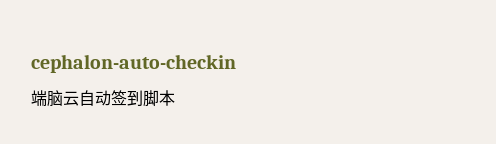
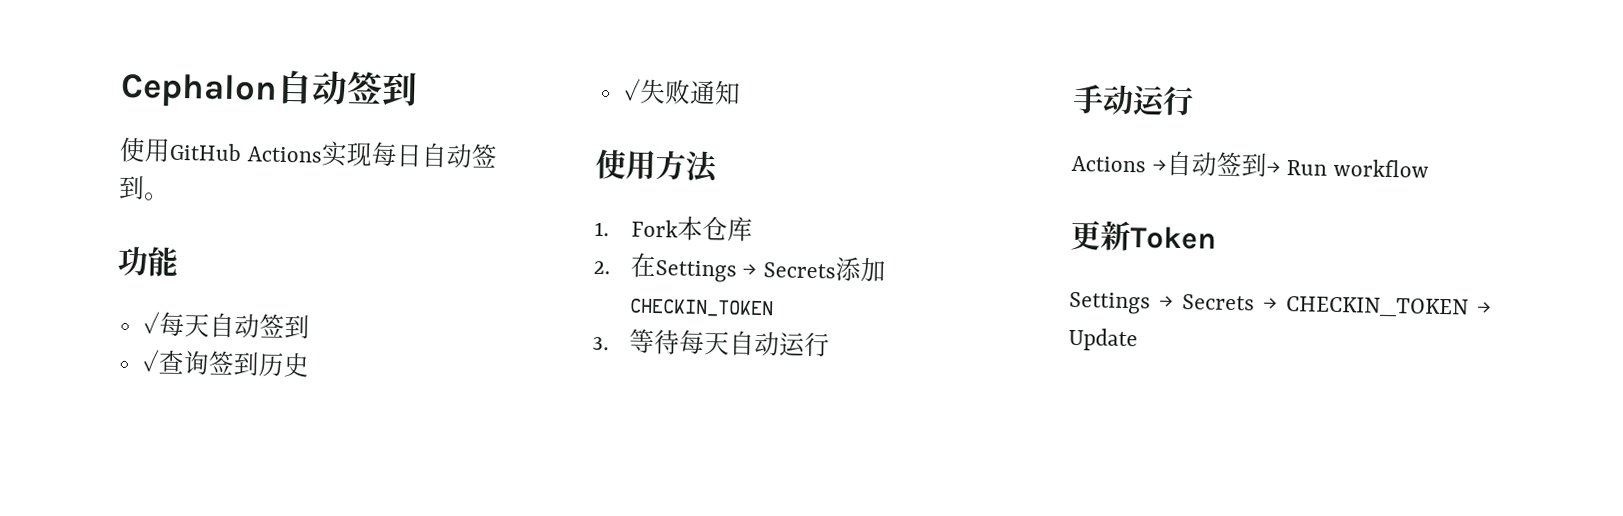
[31,54,236,73] [31,90,175,107] cephalon-auto-checkin // 端脑云自动签到脚本 -> [120,69,418,109] [119,136,498,169] [119,175,170,201] [117,245,179,277] [142,311,310,339] [141,349,310,378] [622,78,741,106] [595,148,720,184] [594,215,753,242] [593,252,888,283] [628,298,774,318] [592,328,830,358] [1072,83,1194,117] [1071,150,1429,178] [1070,219,1217,252] [1069,291,1492,319] [1068,327,1138,352] Cephalon自动签到 // 使用GitHub Actions实现每日自动签到。 // 功能 // ✓每天自动签到 // ✓查询签到历史 // ✓失败通知 // 使用方法 // 1. Fork本仓库 // 2.在Settings → Secrets添加CHECKIN_TOKEN // 3.等待每天自动运行 // 手动运行 // Actions →自动签到→ Run workflow // 更新Token // Settings → Secrets → CHECKIN_TOKEN → Update

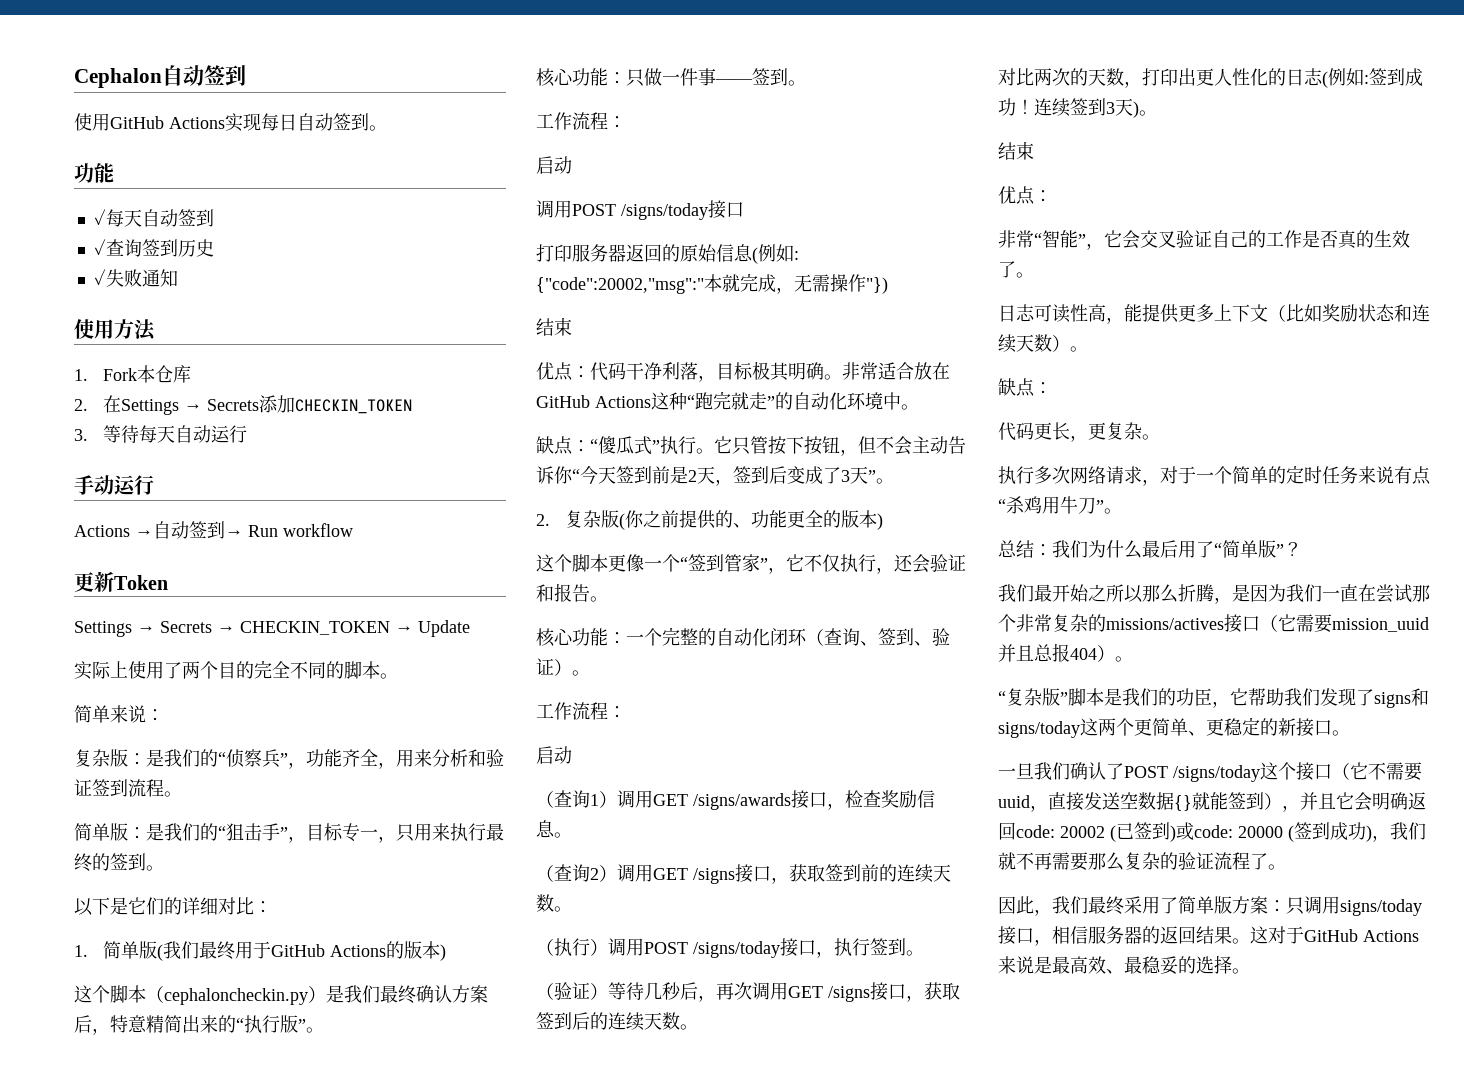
(1138, 339) none -> [74,660,398,680] [74,705,164,723] [74,749,504,769] [74,779,182,797] [74,823,504,843] [74,853,164,872] [74,897,272,916] [74,941,446,961] [74,985,488,1005] [74,1015,324,1035] [536,68,806,87] [536,112,626,130] [536,156,572,174] [536,200,744,220] [536,244,799,264] [536,273,888,294] [536,318,572,336] [536,361,950,382] [536,391,919,410] [536,436,966,456] [536,466,894,486] [536,510,883,530] [536,554,966,574] [536,583,608,602] [536,627,950,647] [536,658,590,676] [536,702,626,720] [536,746,572,764] [536,790,935,810] [536,820,572,838] [536,864,951,884] [536,894,572,912] [536,938,924,958] [536,982,960,1002] [536,1012,698,1031] [998,68,1423,88] [998,98,1157,118] [998,142,1034,160] [998,186,1052,205] [998,230,1410,250] [998,261,1034,278] [998,304,1430,324] [998,334,1088,353] [998,378,1052,397] [998,422,1160,442] [998,465,1431,486] [998,496,1122,514] [998,540,1302,559] [998,584,1430,604] [998,614,1429,633] [998,643,1133,662] [998,688,1429,708] [998,717,1350,738] [998,762,1422,782] [998,792,1426,812] [998,822,1426,842] [998,852,1286,871] [998,896,1422,916] [998,926,1419,946] [998,955,1250,975] // 实际上使用了两个目的完全不同的脚本。 // 简单来说： // 复杂版：是我们的“侦察兵”，功能齐全，用来分析和验证签到流程。 // 简单版：是我们的“狙击手”，目标专一，只用来执行最终的签到。 // 以下是它们的详细对比： // 1.简单版(我们最终用于GitHub Actions的版本) // 这个脚本（cephaloncheckin.py）是我们最终确认方案后，特意精简出来的“执行版”。 // 核心功能：只做一件事——签到。 // 工作流程： // 启动 // 调用POST /signs/today接口 // 打印服务器返回的原始信息(例如: {"code":20002,"msg":"本就完成，无需操作"}) // 结束 // 优点：代码干净利落，目标极其明确。非常适合放在GitHub Actions这种“跑完就走”的自动化环境中。 // 缺点：“傻瓜式”执行。它只管按下按钮，但不会主动告诉你“今天签到前是2天，签到后变成了3天”。 // 2.复杂版(你之前提供的、功能更全的版本) // 这个脚本更像一个“签到管家”，它不仅执行，还会验证和报告。 // 核心功能：一个完整的自动化闭环（查询、签到、验证）。 // 工作流程： // 启动 // （查询1）调用GET /signs/awards接口，检查奖励信息。 // （查询2）调用GET /signs接口，获取签到前的连续天数。 // （执行）调用POST /signs/today接口，执行签到。 // （验证）等待几秒后，再次调用GET /signs接口，获取签到后的连续天数。 // 对比两次的天数，打印出更人性化的日志(例如:签到成功！连续签到3天)。 // 结束 // 优点： // 非常“智能”，它会交叉验证自己的工作是否真的生效了。 // 日志可读性高，能提供更多上下文（比如奖励状态和连续天数）。 // 缺点： // 代码更长，更复杂。 // 执行多次网络请求，对于一个简单的定时任务来说有点“杀鸡用牛刀”。 // 总结：我们为什么最后用了“简单版”？ // 我们最开始之所以那么折腾，是因为我们一直在尝试那个非常复杂的missions/actives接口（它需要mission_uuid并且总报404）。 // “复杂版”脚本是我们的功臣，它帮助我们发现了signs和signs/today这两个更简单、更稳定的新接口。 // 一旦我们确认了POST /signs/today这个接口（它不需要uuid，直接发送空数据{}就能签到），并且它会明确返回code: 20002 (已签到)或code: 20000 (签到成功)，我们就不再需要那么复杂的验证流程了。 // 因此，我们最终采用了简单版方案：只调用signs/today接口，相信服务器的返回结果。这对于GitHub Actions来说是最高效、最稳妥的选择。

